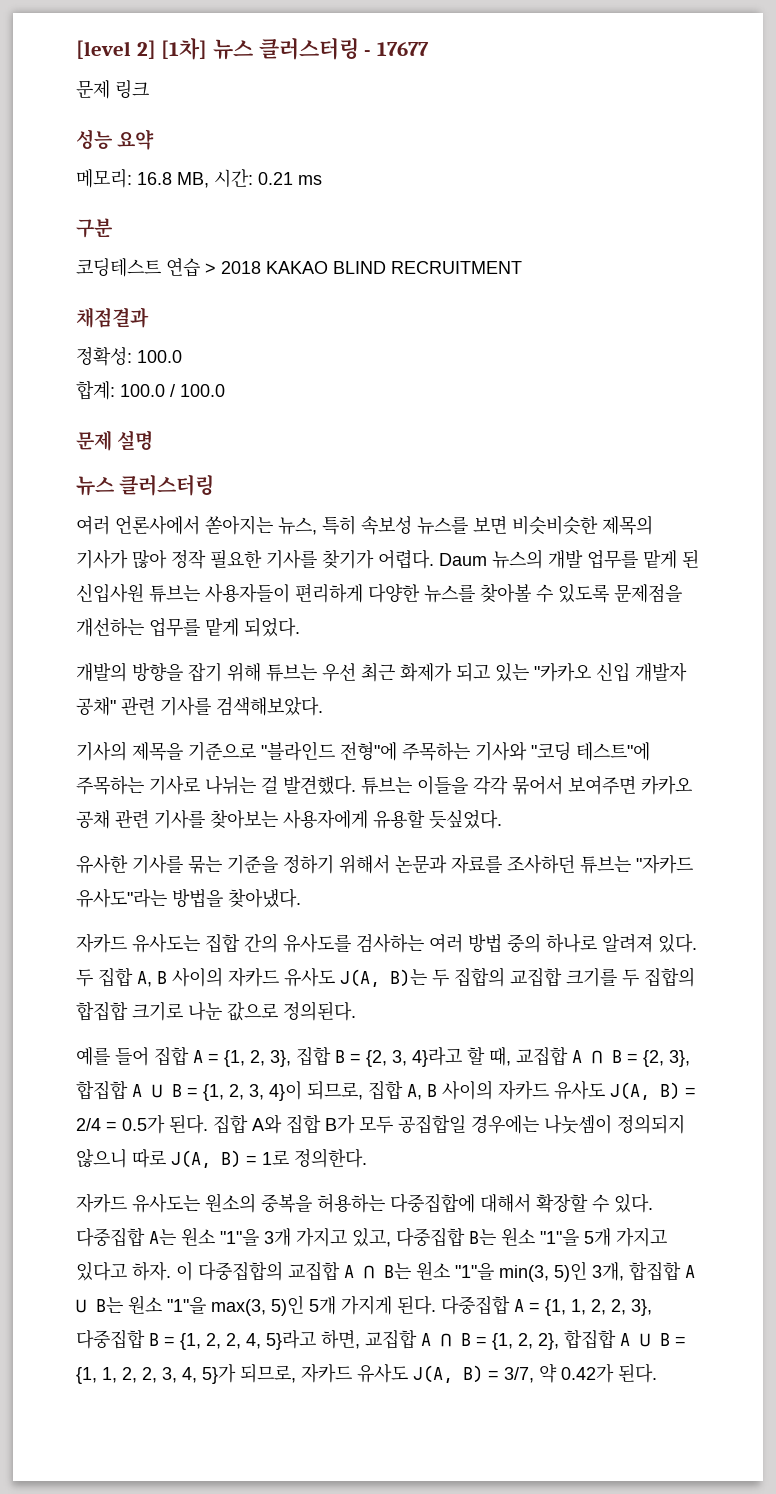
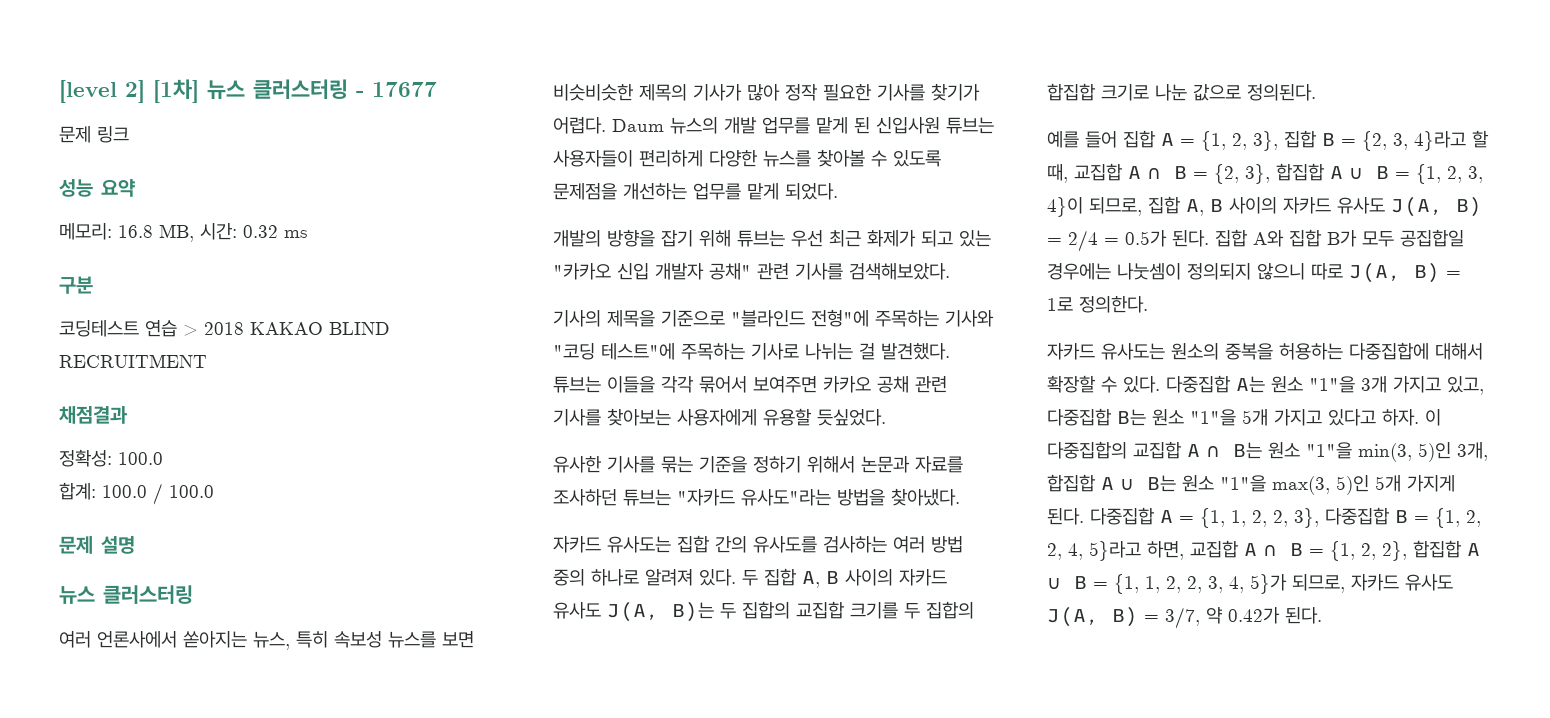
[258,172,293,185] 0.21 -> [243,225,278,238] 0.32

